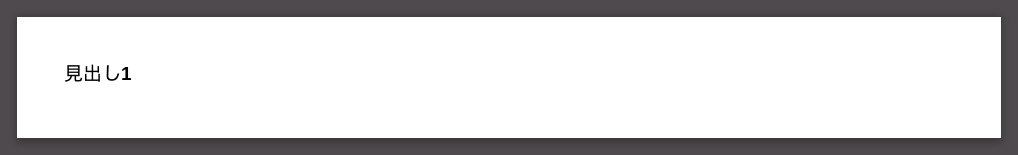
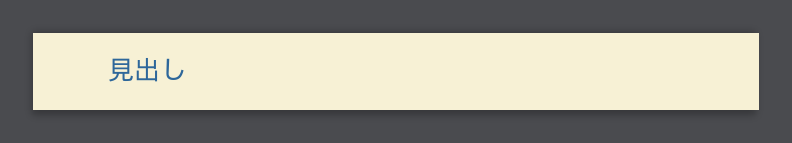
[121,67,132,80] 1 -> (186, 69) none

